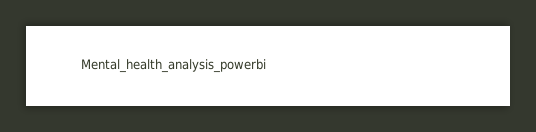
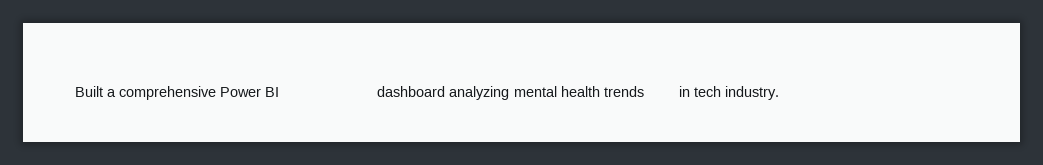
[81,59,266,73] Mental_health_analysis_powerbi -> [75,86,779,100] Built a comprehensive Power BI dashboard analyzing mental health trends in tech industry.

